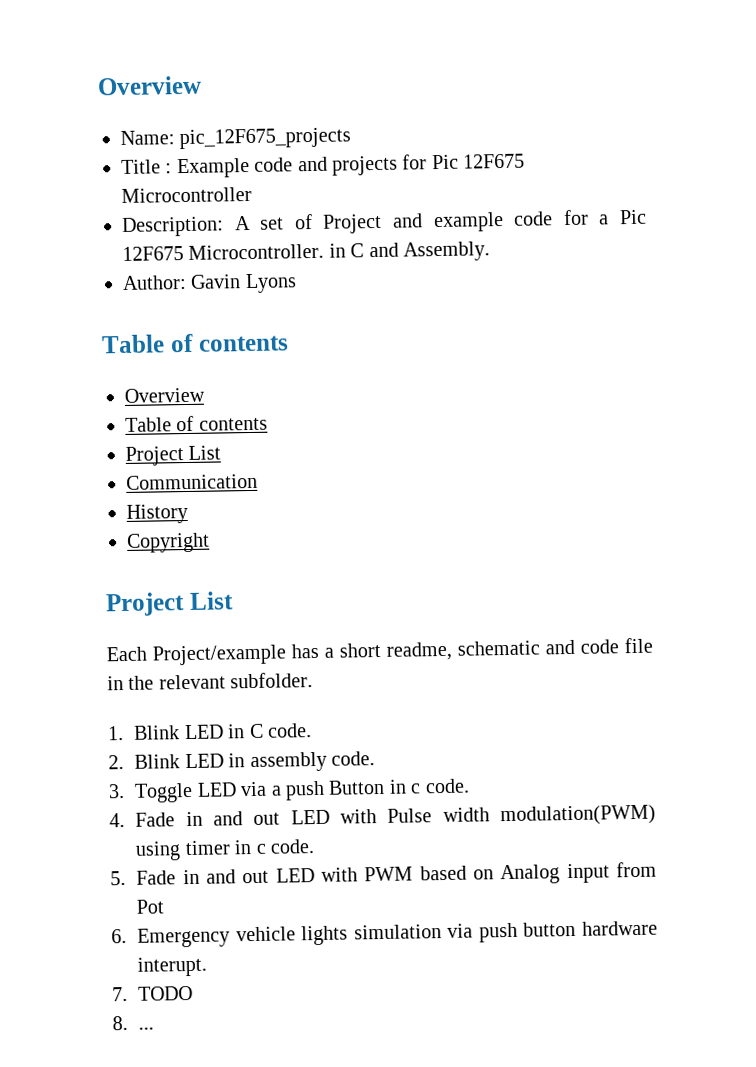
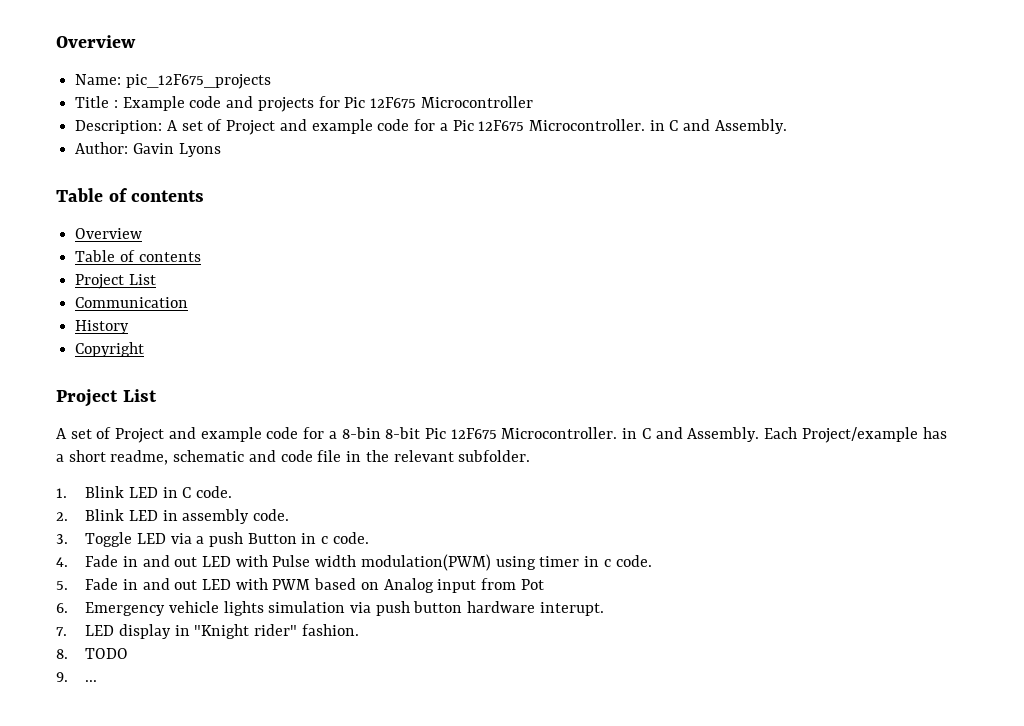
(234, 600) none -> [56,427,760,443] A set of Project and example code for a 8-bin 8-bit Pic 12F675 Microcontroller. in C and Assembly.
(128, 994) none -> [85,624,359,639] [56,649,68,659] LED display in "Knight rider" fashion. // 8.
[112,1015,128,1031] 8. -> [56,672,68,682] 9.

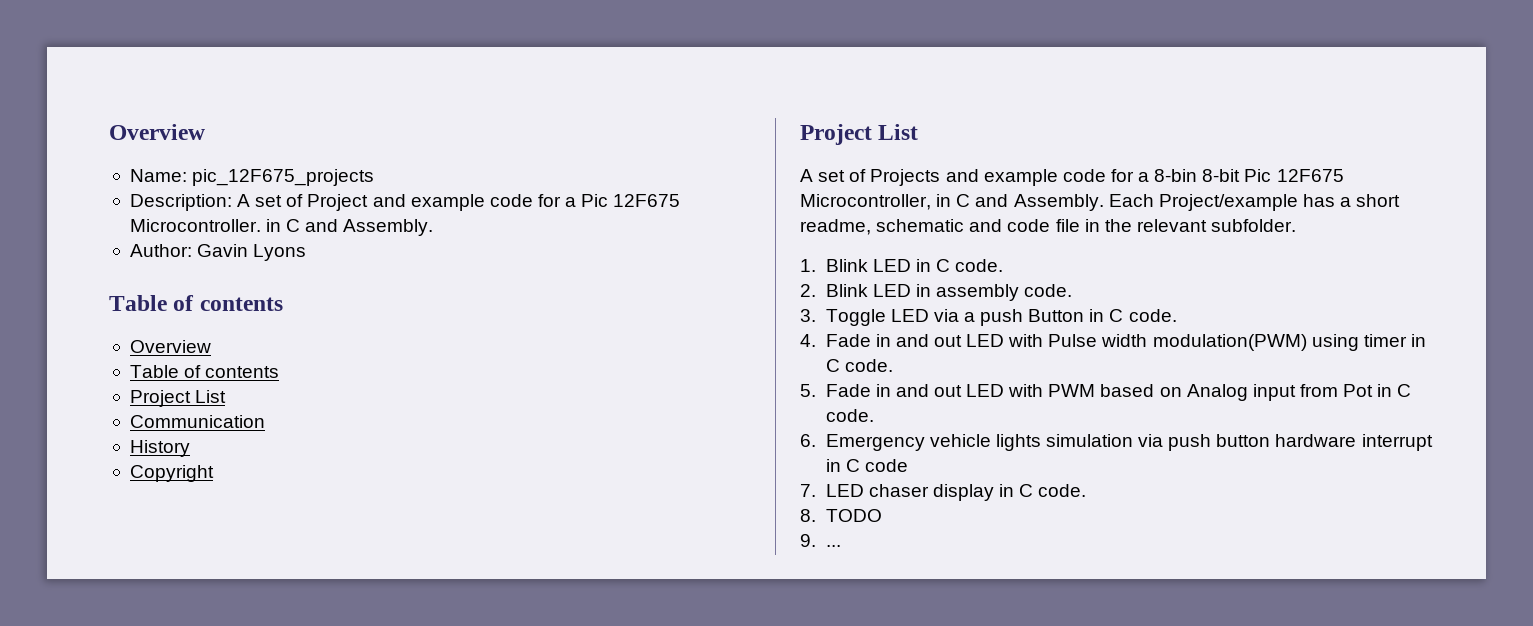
[75,96,533,112] // Title : Example code and projects for Pic 12F675 Microcontroller -> (375, 177) none
[115,428,165,443] Project -> [870,169,941,186] Projects
[501,427,618,439] Microcontroller. -> [800,194,931,210] Microcontroller,
[321,536,329,544] c -> [1109,309,1124,322] C
[603,559,611,567] c -> [825,359,840,372] C
(544, 584) none -> [1377,384,1412,397] [825,409,874,422] in C code.
[539,602,604,616] interupt. -> [1361,434,1433,451] [825,459,908,472] interrupt in C code
(115, 630) none -> [868,484,929,497] chaser
[194,624,359,639] "Knight rider" fashion. -> [1019,484,1087,497] C code.

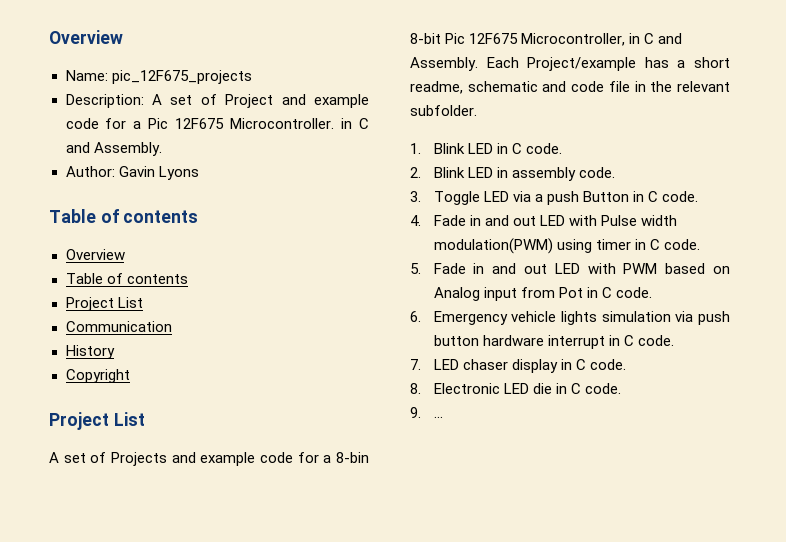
[864,459,908,472] code -> [637,335,674,346] code.
[825,509,882,522] TODO -> [433,383,621,394] Electronic LED die in C code.

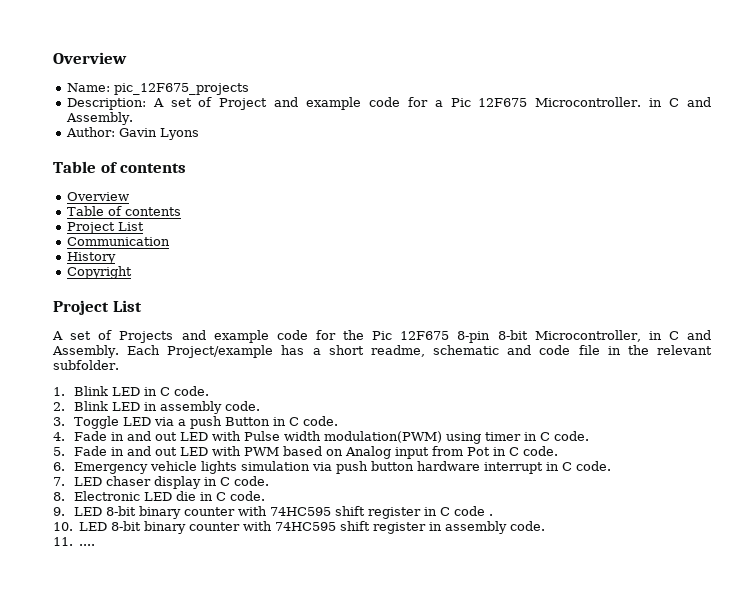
[323,452,369,463] [410,33,519,44] a 8-bin 8-bit Pic 12F675 -> [343,330,528,343] the Pic 12F675 8-pin 8-bit
[433,416,443,418] ... -> [73,506,493,519] [53,521,546,534] [53,537,96,546] LED 8-bit binary counter with 74HC595 shift register in C code . // 10. LED 8-bit binary counter with 74HC595 shift register in assembly code. // 11. ....

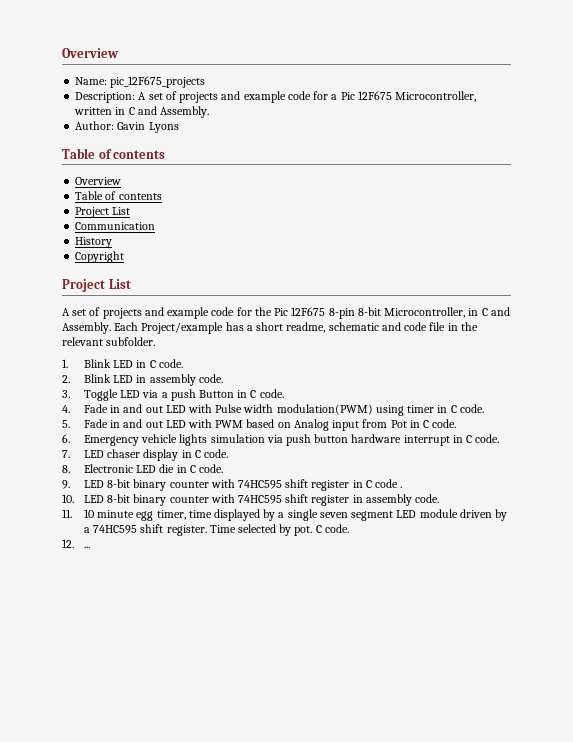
[219,98,268,110] Project -> [179,92,219,103] projects
[535,97,642,107] Microcontroller. -> [395,91,477,102] [74,107,113,115] Microcontroller, written
[119,331,174,343] Projects -> [102,308,142,319] projects
[79,544,96,546] .... -> [83,509,508,521] [83,524,349,536] [62,539,90,548] 10 minute egg timer, time displayed by a single seven segment LED module driven by a 74HC595 shift register. Time selected by pot. C code. // 12. ...

